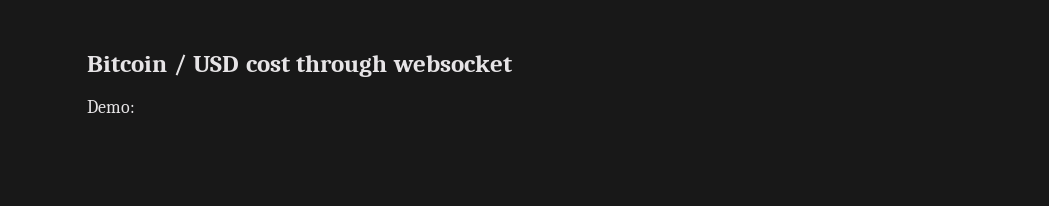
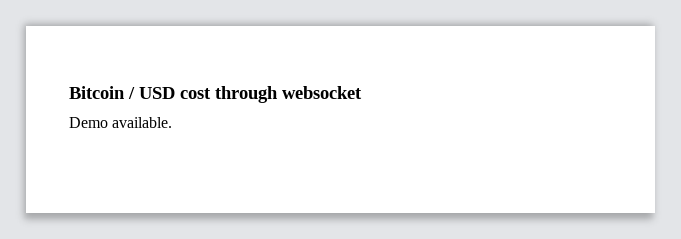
[87,100,135,113] Demo: -> [69,117,173,128] Demo available.

